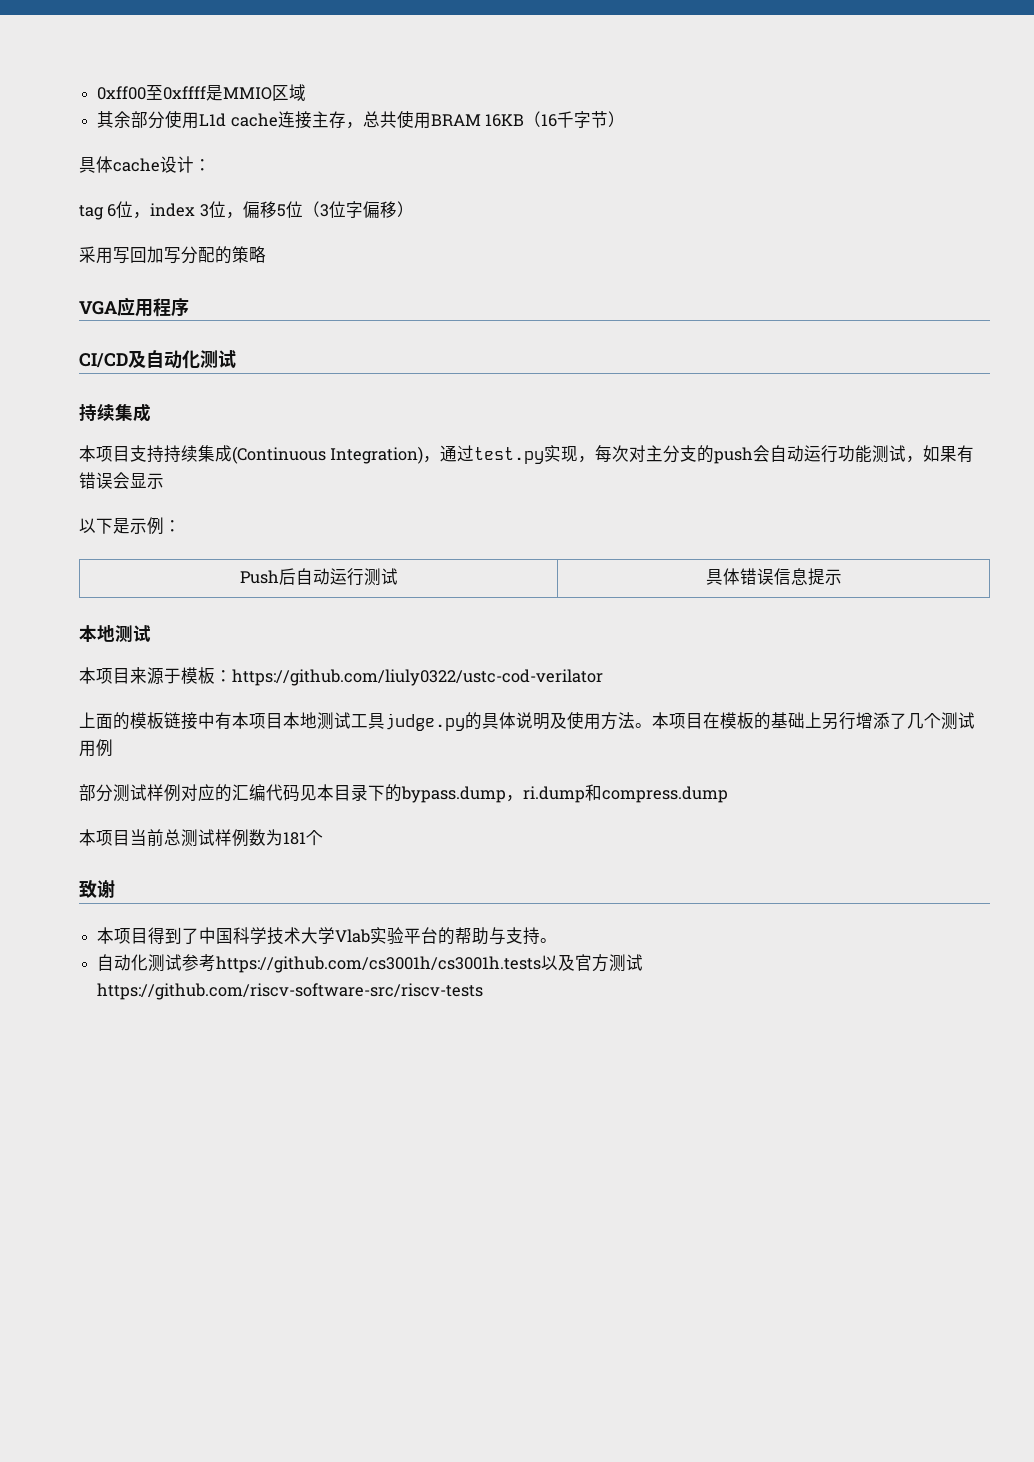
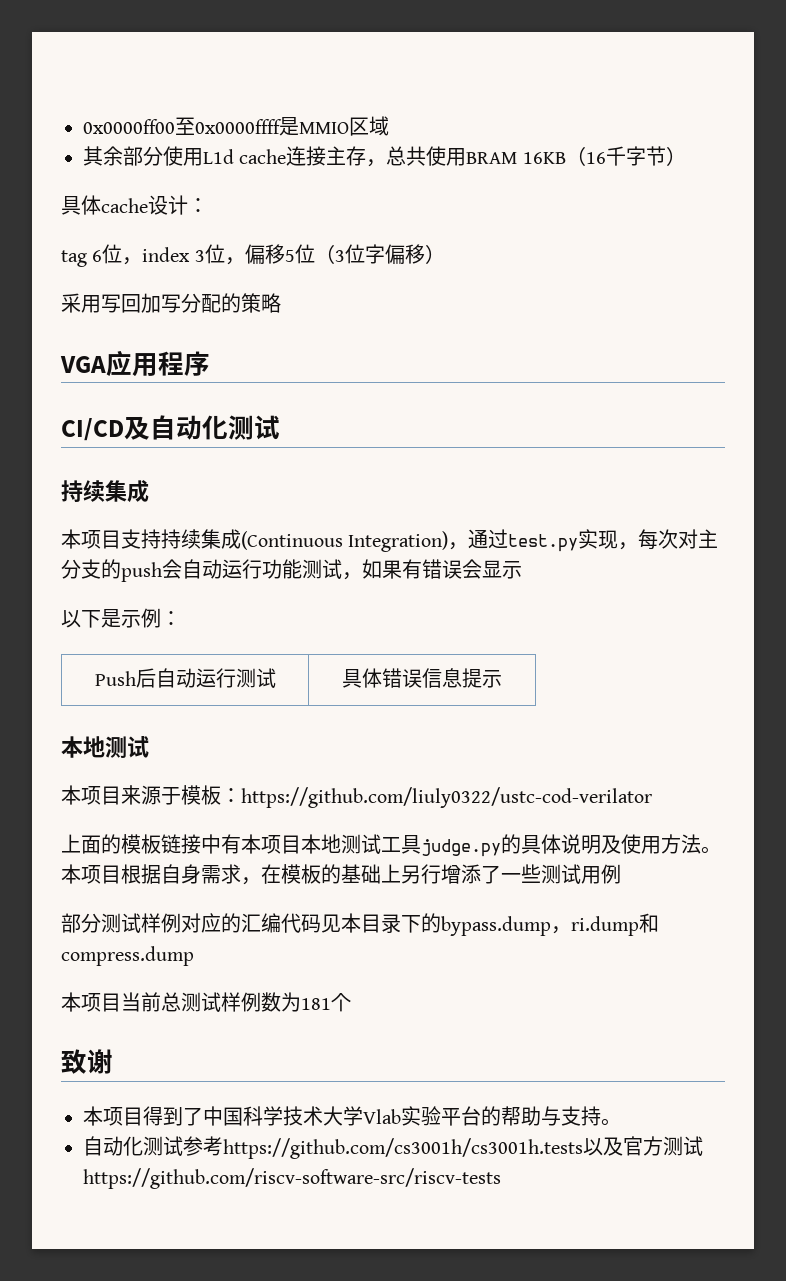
[97,85,207,100] 0xff00至0xffff -> [83,117,282,135] 0x0000ff00至0x0000ffff
(703, 721) none -> [121,864,261,885] 根据自身需求，
[907,713,941,729] 几个 -> [501,864,541,883] 一些

